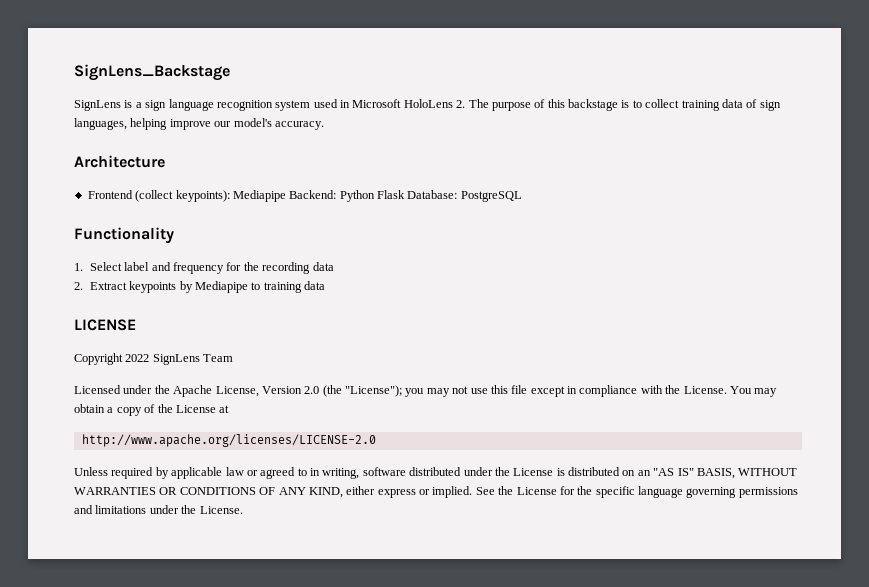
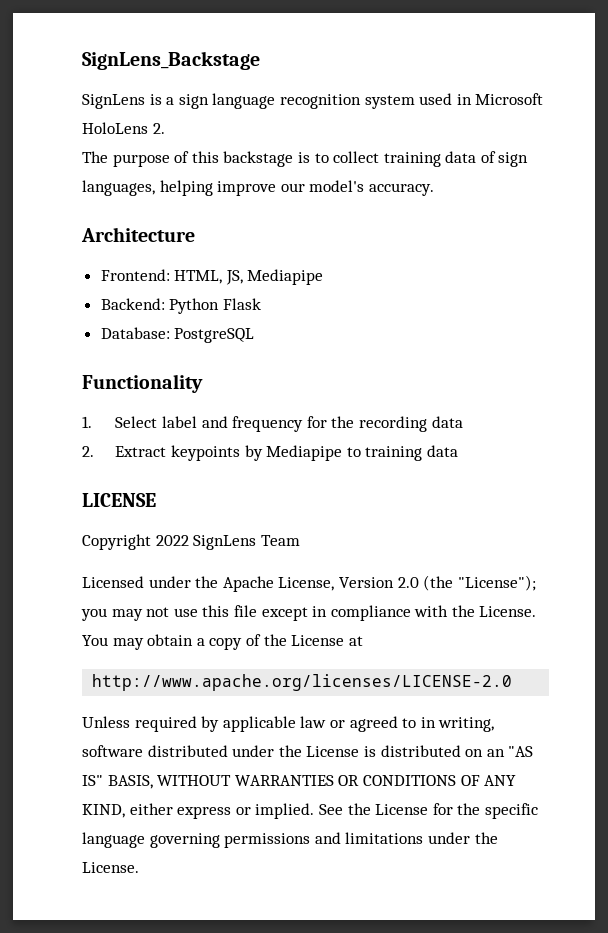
(466, 104) none -> (165, 128) //
[87,190,286,202] Frontend (collect keypoints): Mediapipe -> [100,269,324,285] Frontend: HTML, JS, Mediapipe //
(405, 194) none -> (261, 304) //

